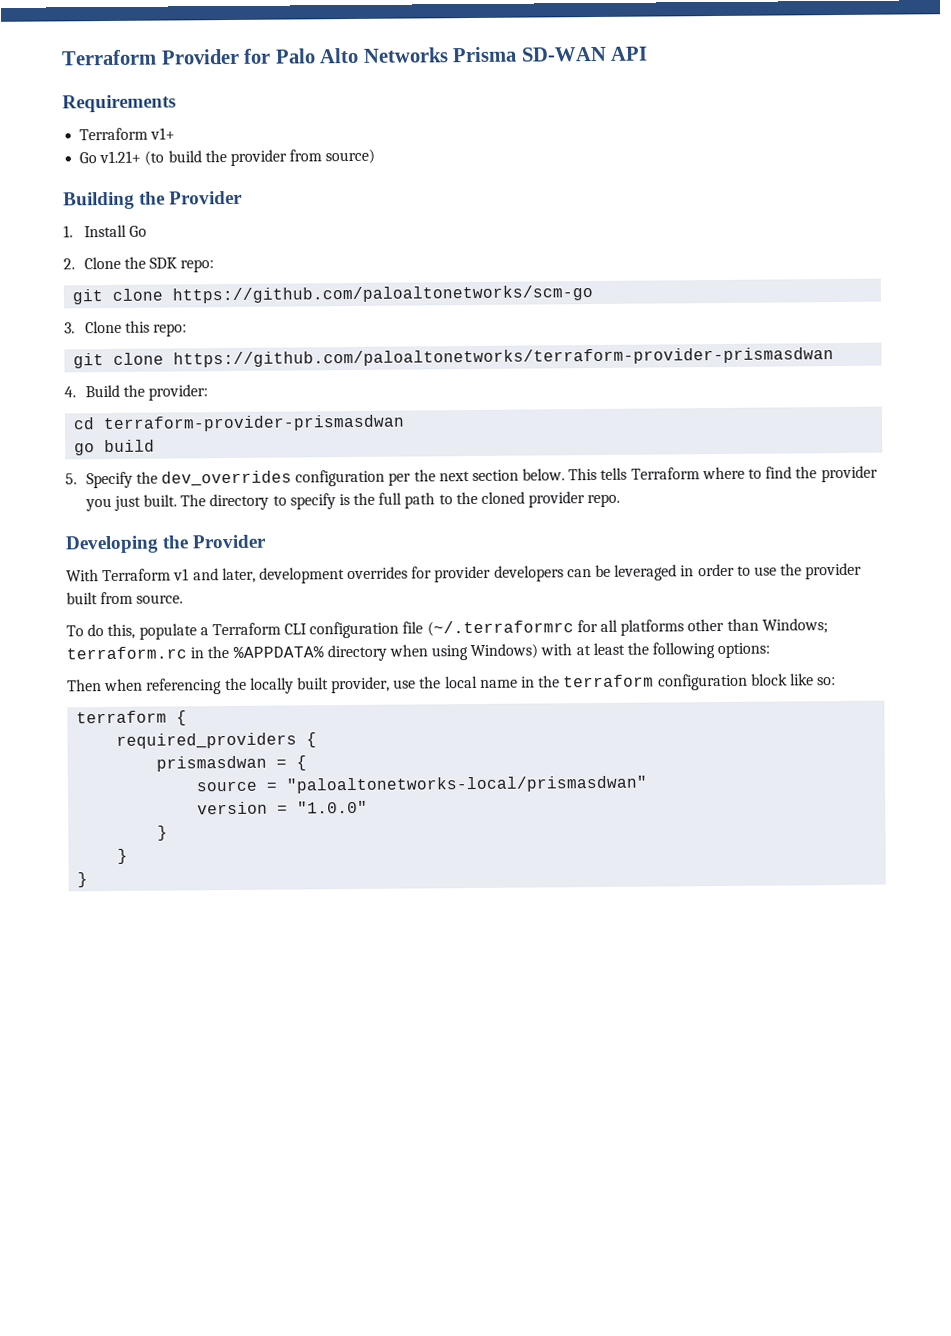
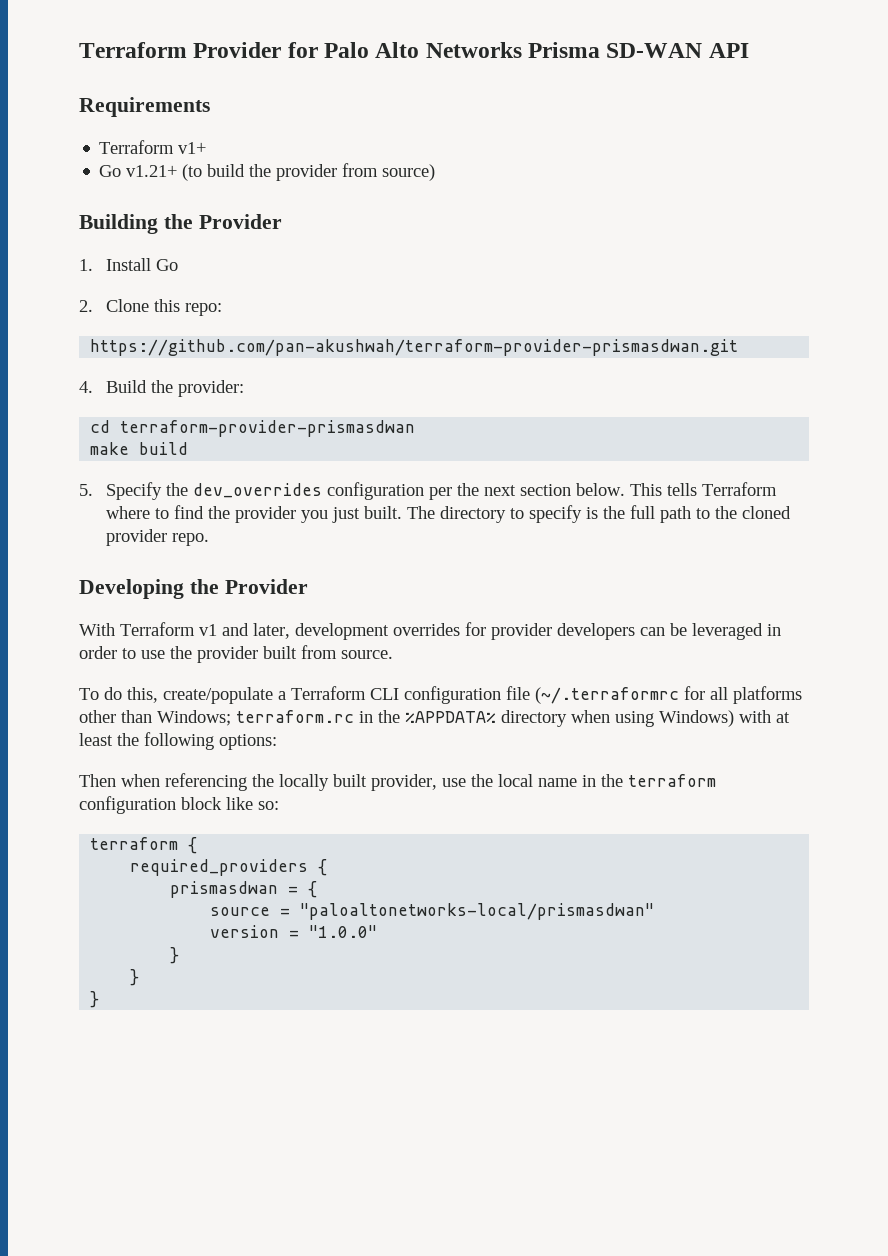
[123,256,215,273] [72,285,594,305] [64,320,122,334] the SDK repo: // git clone https://github.com/paloaltonetworks/scm-go // 3. Clone -> (149, 305) none
[73,347,835,369] git clone https://github.com/paloaltonetworks/terraform-provider-prismasdwan -> [90,339,739,356] https://github.com/pan-akushwah/terraform-provider-prismasdwan.git
[74,443,96,456] go -> [90,442,130,455] make
[138,623,197,640] populate -> [163,687,273,704] create/populate

